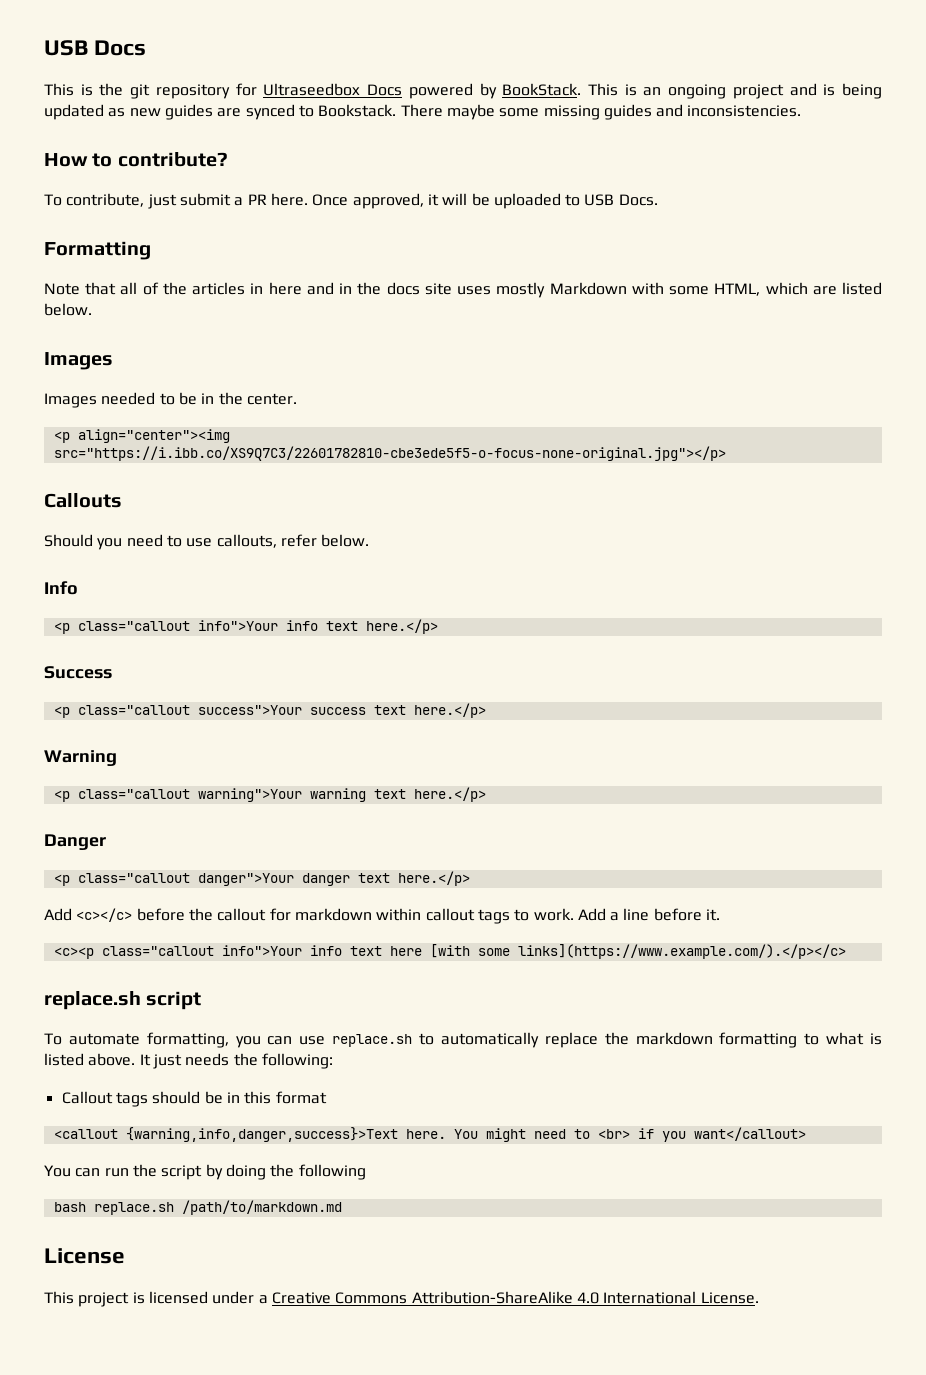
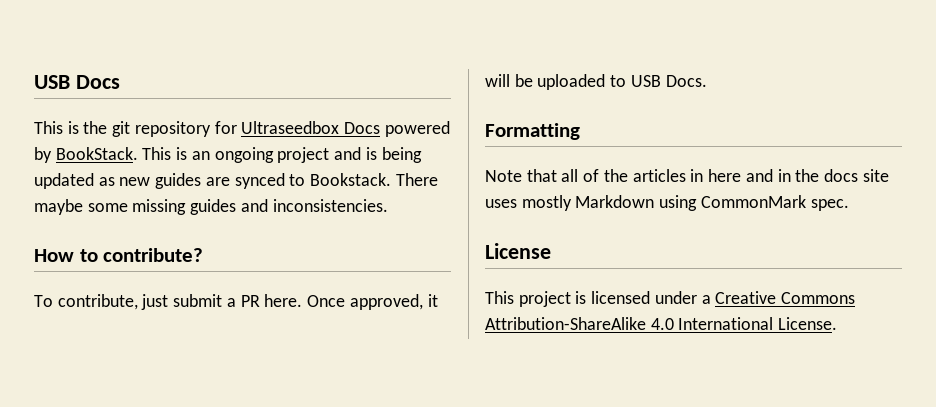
[631,282,882,296] [44,303,92,316] [44,352,113,370] [44,392,297,408] [53,429,230,443] [53,446,726,461] [44,493,122,508] [44,534,370,550] [44,581,78,595] [53,619,438,634] [44,666,112,679] [53,703,486,718] [44,750,117,766] [53,787,486,802] [44,834,106,850] [53,871,470,886] [44,908,721,924] [53,944,846,959] [44,991,202,1010] [44,1032,883,1048] [44,1053,333,1069] [61,1091,327,1107] [53,1127,806,1142] [44,1164,366,1180] [53,1200,342,1215] with some HTML, which are listed below. // Images // Images needed to be in the center. // <p align="center"><img src="https://i.ibb.co/XS9Q7C3/22601782810-cbe3ede5f5-o-focus-none-original.jpg"></p> // Callouts // Should you need to use callouts, refer below. // Info // <p class="callout info">Your info text here.</p> // Success // <p class="callout success">Your success text here.</p> // Warning // <p class="callout warning">Your warning text here.</p> // Danger // <p class="callout danger">Your danger text here.</p> // Add <c></c> before the callout for markdown within callout tags to work. Add a line before it. // <c><p class="callout info">Your info text here [with some links](https://www.example.com/).</p></c> // replace.sh script // To automate formatting, you can use replace.sh to automatically replace the markdown formatting to what is listed above. It just needs the following: // Callout tags should be in this format // <callout {warning,info,danger,success}>Text here. You might need to <br> if you want</callout> // You can run the script by doing the following // bash replace.sh /path/to/markdown.md -> [659,195,849,211] using CommonMark spec.

